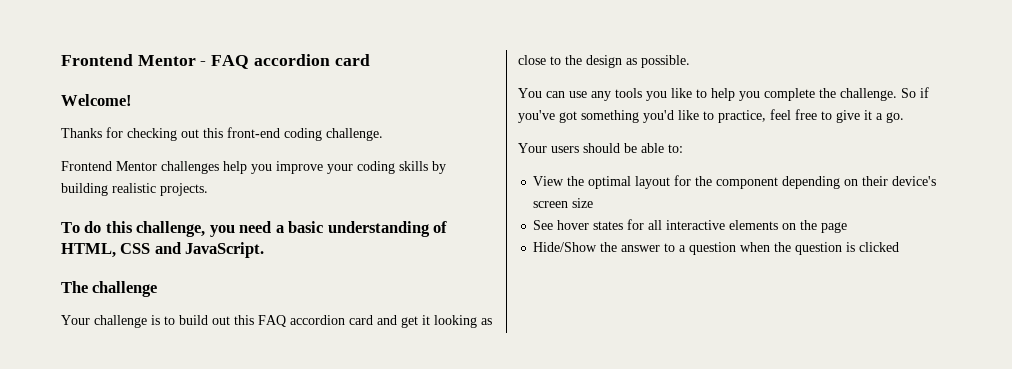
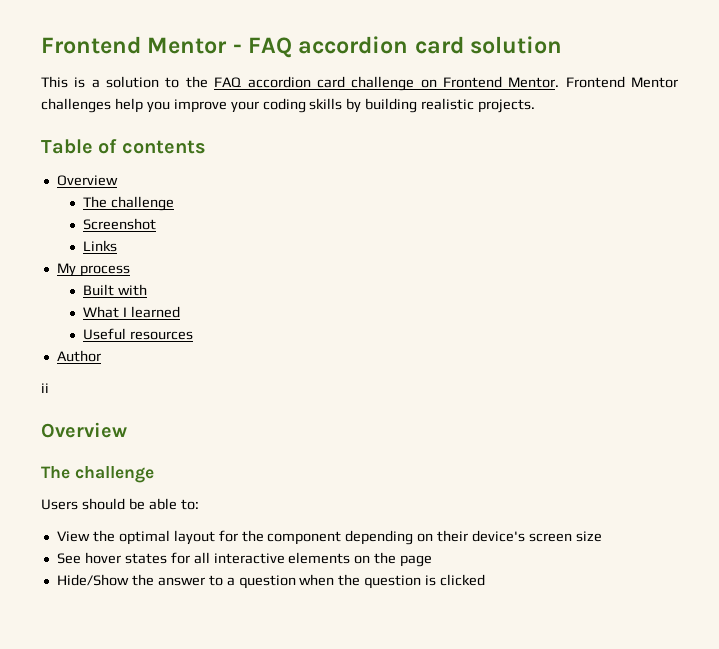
[61,94,132,106] [61,127,383,141] // Welcome! // Thanks for checking out this front-end coding challenge. // -> [470,36,563,54] [41,76,560,91] solution // This is a solution to the FAQ accordion card challenge on Frontend Mentor.
[61,221,448,237] [61,242,265,258] [61,281,158,297] [61,315,492,328] [518,55,690,68] [518,87,929,101] [518,109,904,123] [518,143,579,153] To do this challenge, you need a basic understanding of HTML, CSS and JavaScript. // The challenge // Your challenge is to build out this FAQ accordion card and get it looking as close to the design as possible. // You can use any tools you like to help you complete the challenge. So if you've got something you'd like to practice, feel free to give it a go. // Your users -> [41,139,206,154] [56,175,118,186] [83,196,175,211] [83,218,157,230] [83,240,118,252] [56,263,130,277] [83,284,148,296] [83,306,181,318] [83,328,194,340] [56,350,101,362] [41,383,49,393] [41,422,127,438] [41,466,154,483] [41,499,78,510] Table of contents // Overview // The challenge // Screenshot // Links // My process // Built with // What I learned // Useful resources // Author // ii // Overview // The challenge // Users

